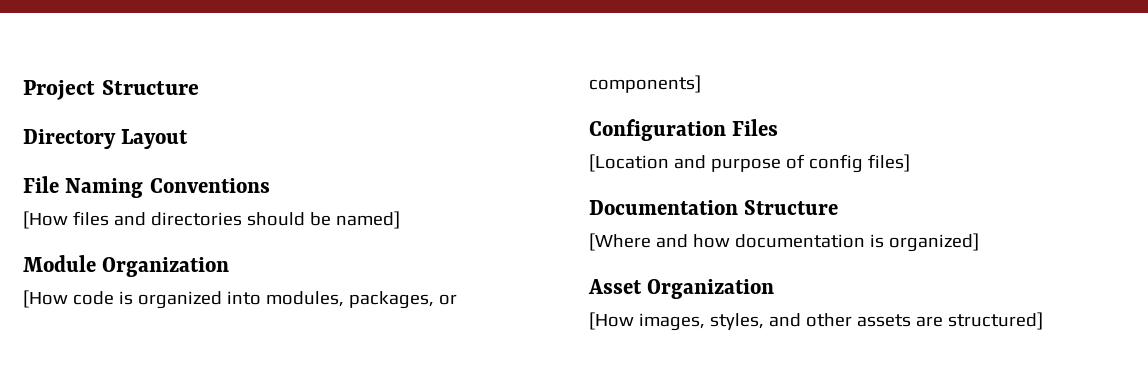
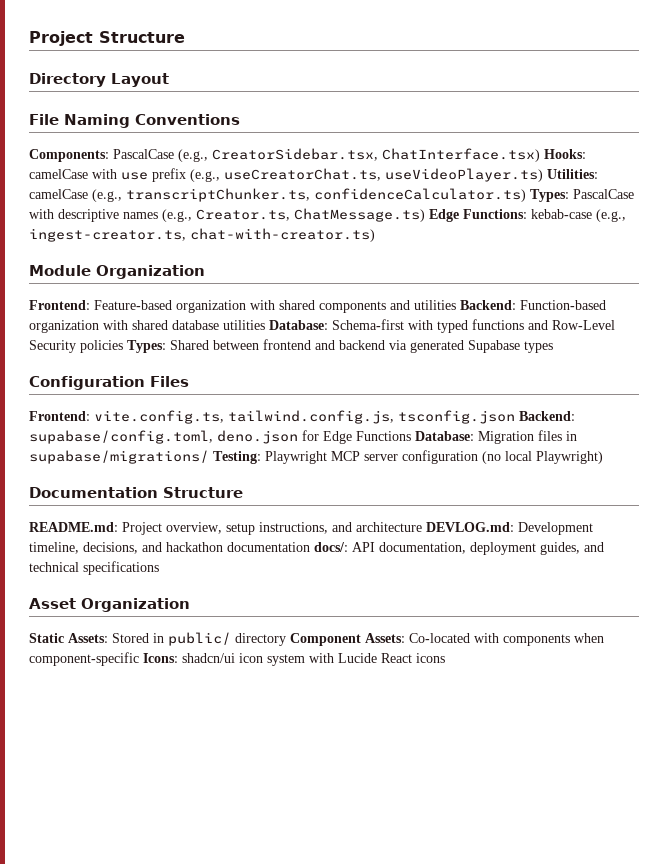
[23,211,400,229] [23,255,230,277] [23,290,457,309] [589,75,701,93] [589,119,779,141] [589,154,910,173] [589,200,839,215] [589,233,979,252] [588,279,775,299] [589,312,1043,331] [How files and directories should be named] // Module Organization // [How code is organized into modules, packages, or components] // Configuration Files // [Location and purpose of config files] // Documentation Structure // [Where and how documentation is organized] // Asset Organization // [How images, styles, and other assets are structured] -> [29,148,586,162] [29,168,598,182] [29,188,634,202] [29,208,626,222] [29,228,375,242] [29,265,205,279] [29,300,606,313] [29,319,615,333] [29,339,553,353] [29,376,189,390] [29,410,575,424] [29,430,577,444] [29,450,603,464] [29,487,243,498] [29,522,593,535] [29,542,604,555] [29,561,159,575] [29,598,190,612] [29,632,604,646] [29,652,445,666] Components: PascalCase (e.g., CreatorSidebar.tsx, ChatInterface.tsx) Hooks: camelCase with use prefix (e.g., useCreatorChat.ts, useVideoPlayer.ts) Utilities: camelCase (e.g., transcriptChunker.ts, confidenceCalculator.ts) Types: PascalCase with descriptive names (e.g., Creator.ts, ChatMessage.ts) Edge Functions: kebab-case (e.g., ingest-creator.ts, chat-with-creator.ts) // Module Organization // Frontend: Feature-based organization with shared components and utilities Backend: Function-based organization with shared database utilities Database: Schema-first with typed functions and Row-Level Security policies Types: Shared between frontend and backend via generated Supabase types // Configuration Files // Frontend: vite.config.ts, tailwind.config.js, tsconfig.json Backend: supabase/config.toml, deno.json for Edge Functions Database: Migration files in supabase/migrations/ Testing: Playwright MCP server configuration (no local Playwright) // Documentation Structure // README.md: Project overview, setup instructions, and architecture DEVLOG.md: Development timeline, decisions, and hackathon documentation docs/: API documentation, deployment guides, and technical specifications // Asset Organization // Static Assets: Stored in public/ directory Component Assets: Co-located with components when component-specific Icons: shadcn/ui icon system with Lucide React icons

